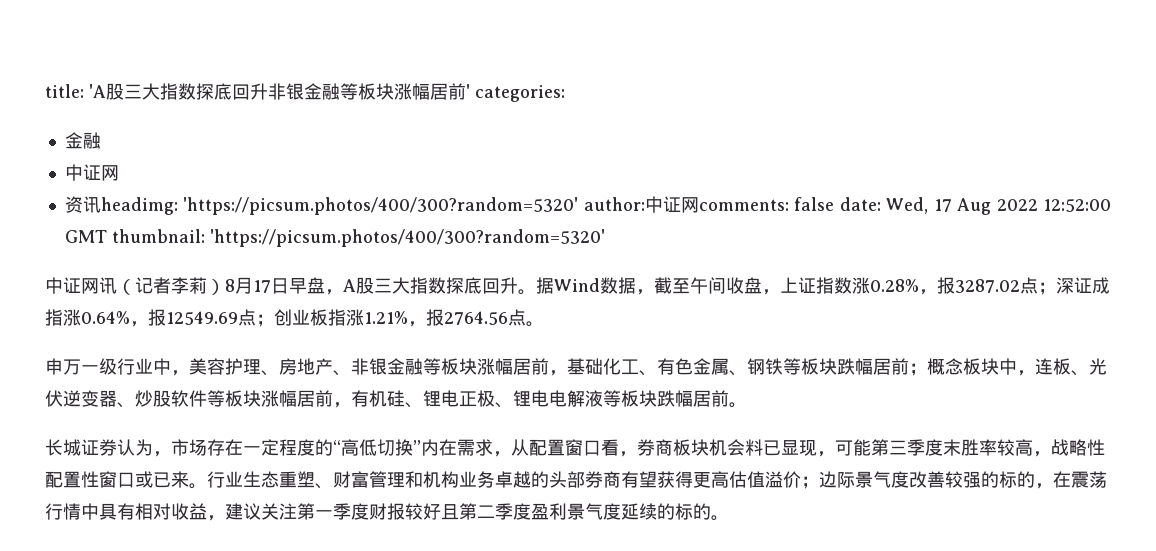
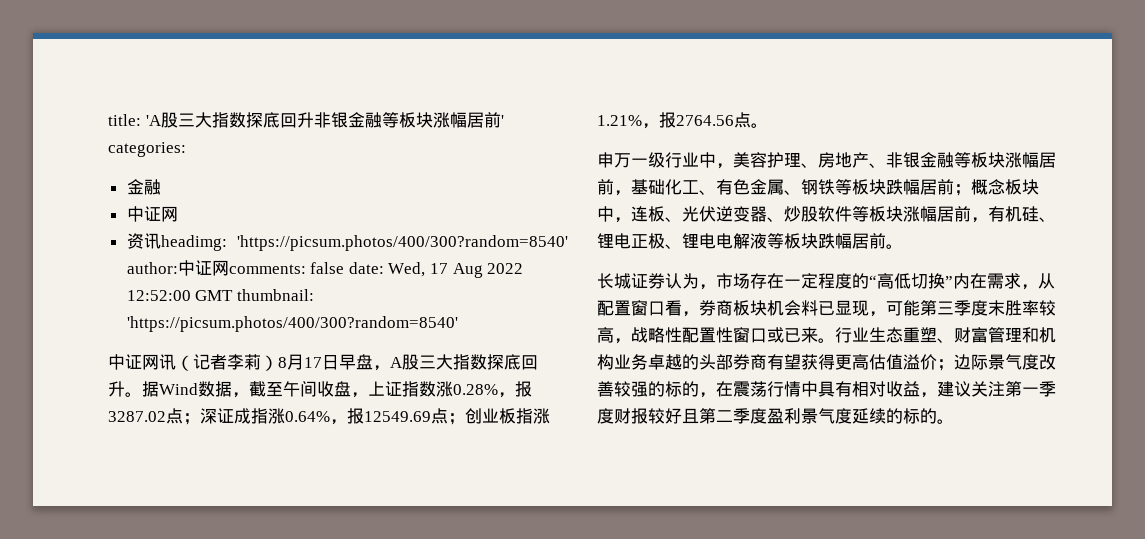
[183,197,579,215] 'https://picsum.photos/400/300?random=5320' -> [237,235,568,251] 'https://picsum.photos/400/300?random=8540'
[209,229,605,247] 'https://picsum.photos/400/300?random=5320' -> [126,316,458,332] 'https://picsum.photos/400/300?random=8540'

